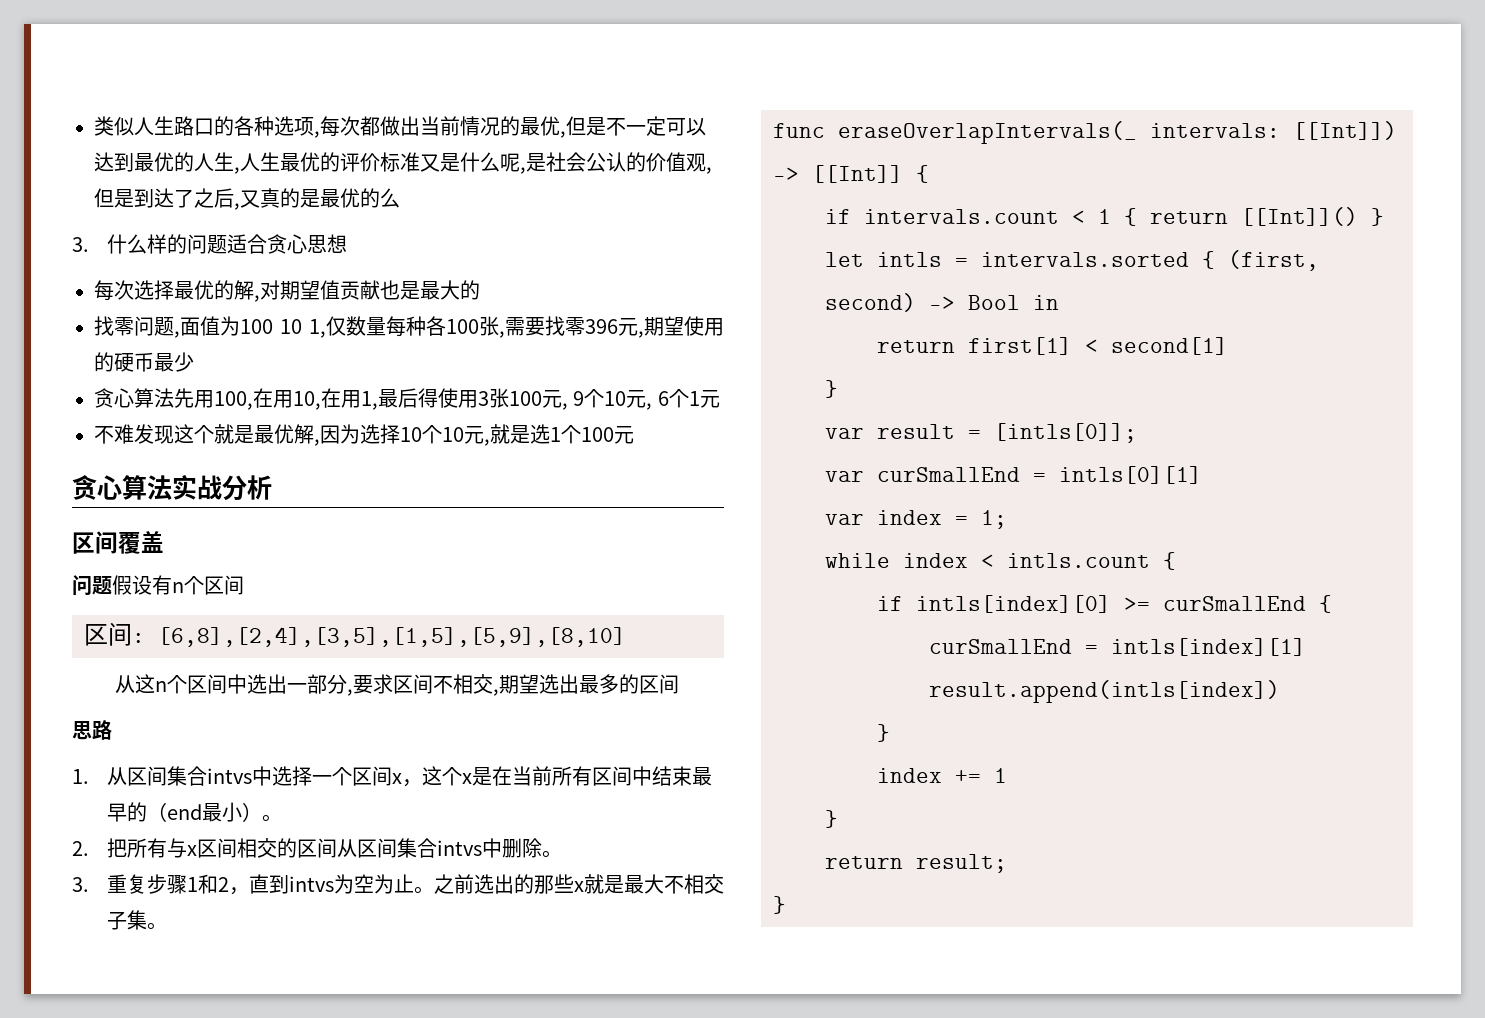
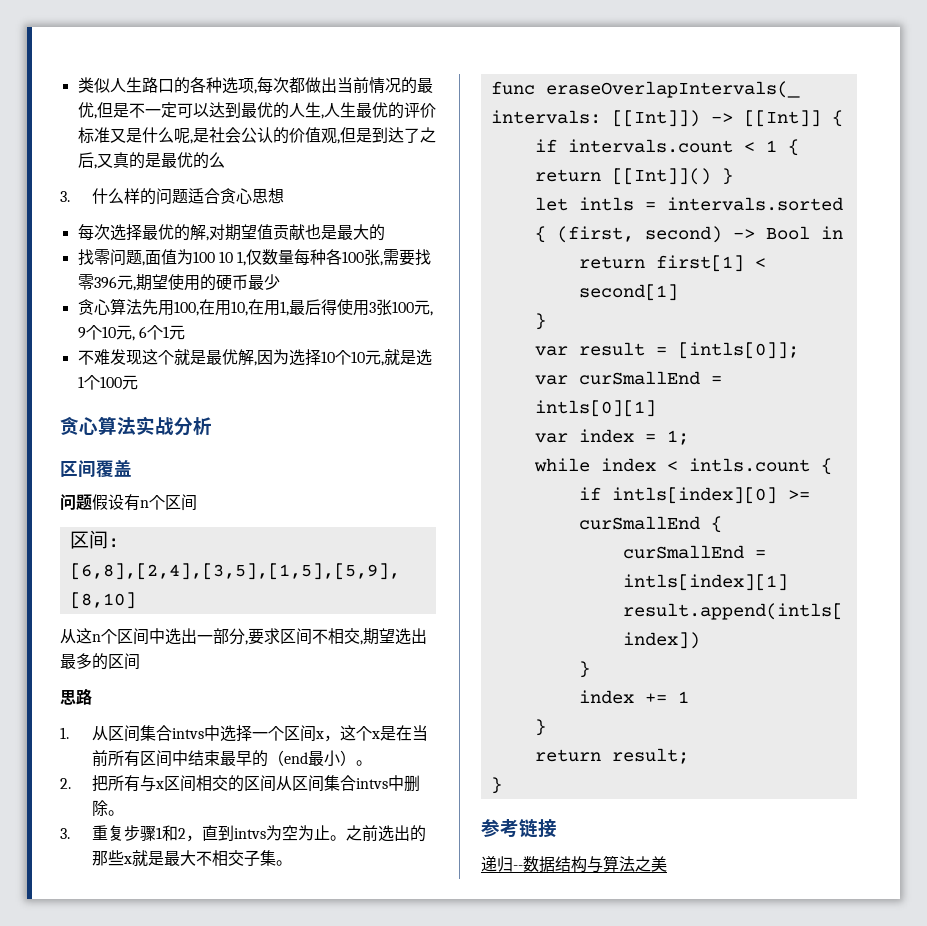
(786, 905) none -> [481,819,557,838] [481,855,667,873] // 参考链接 // 递归--数据结构与算法之美

